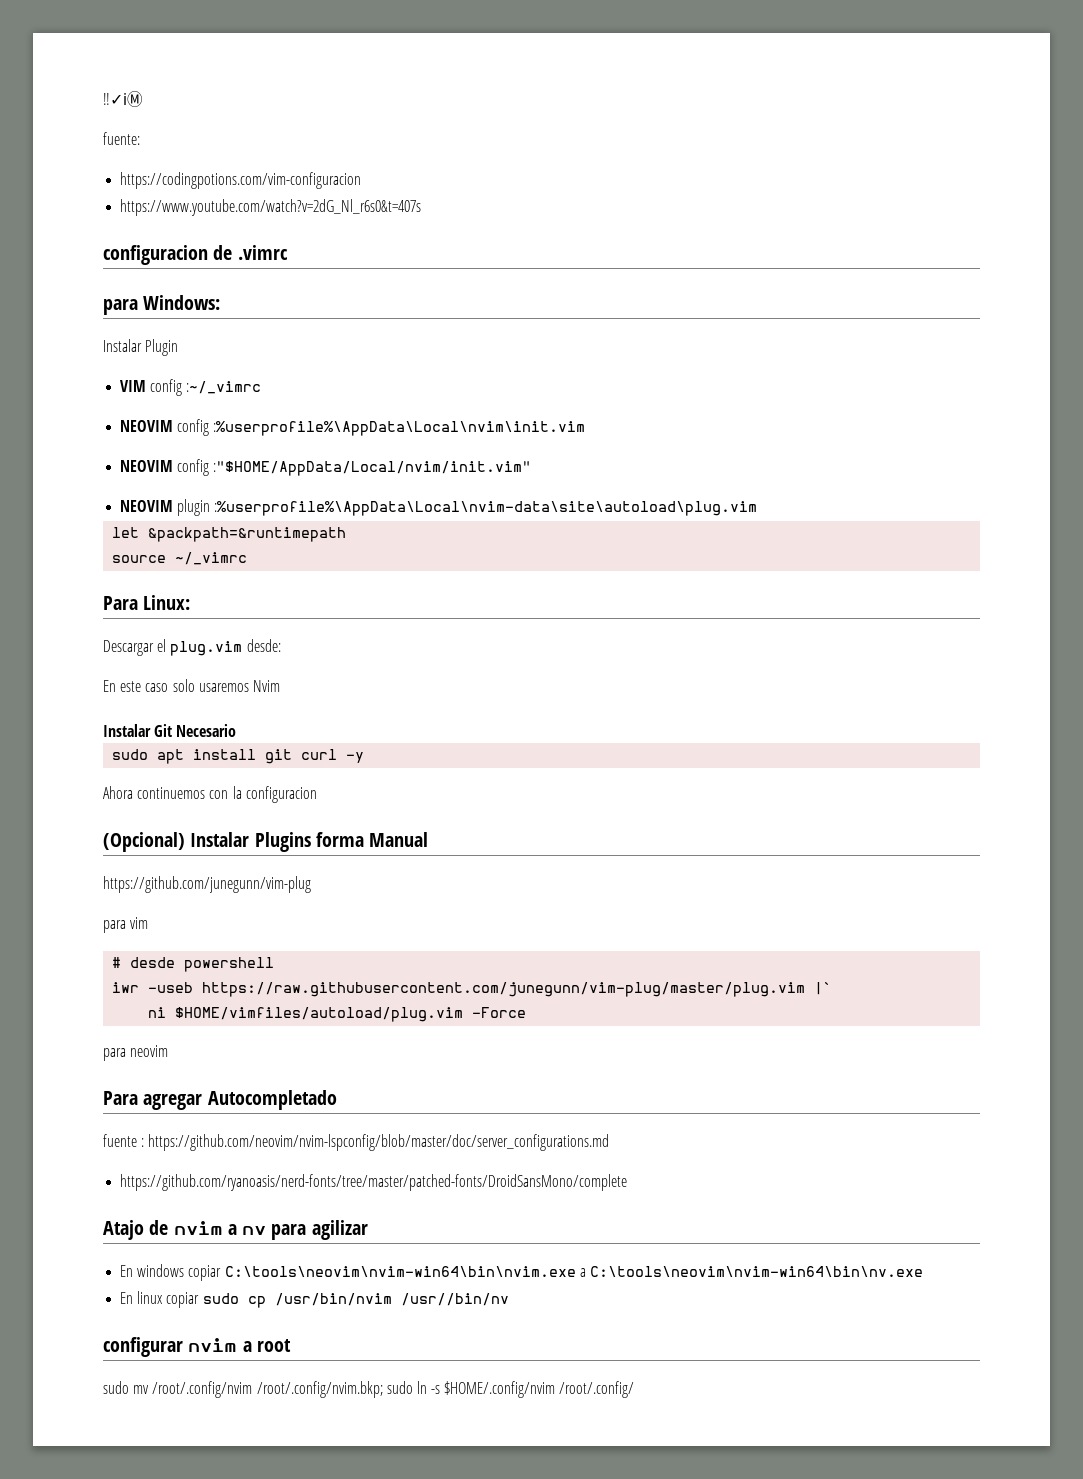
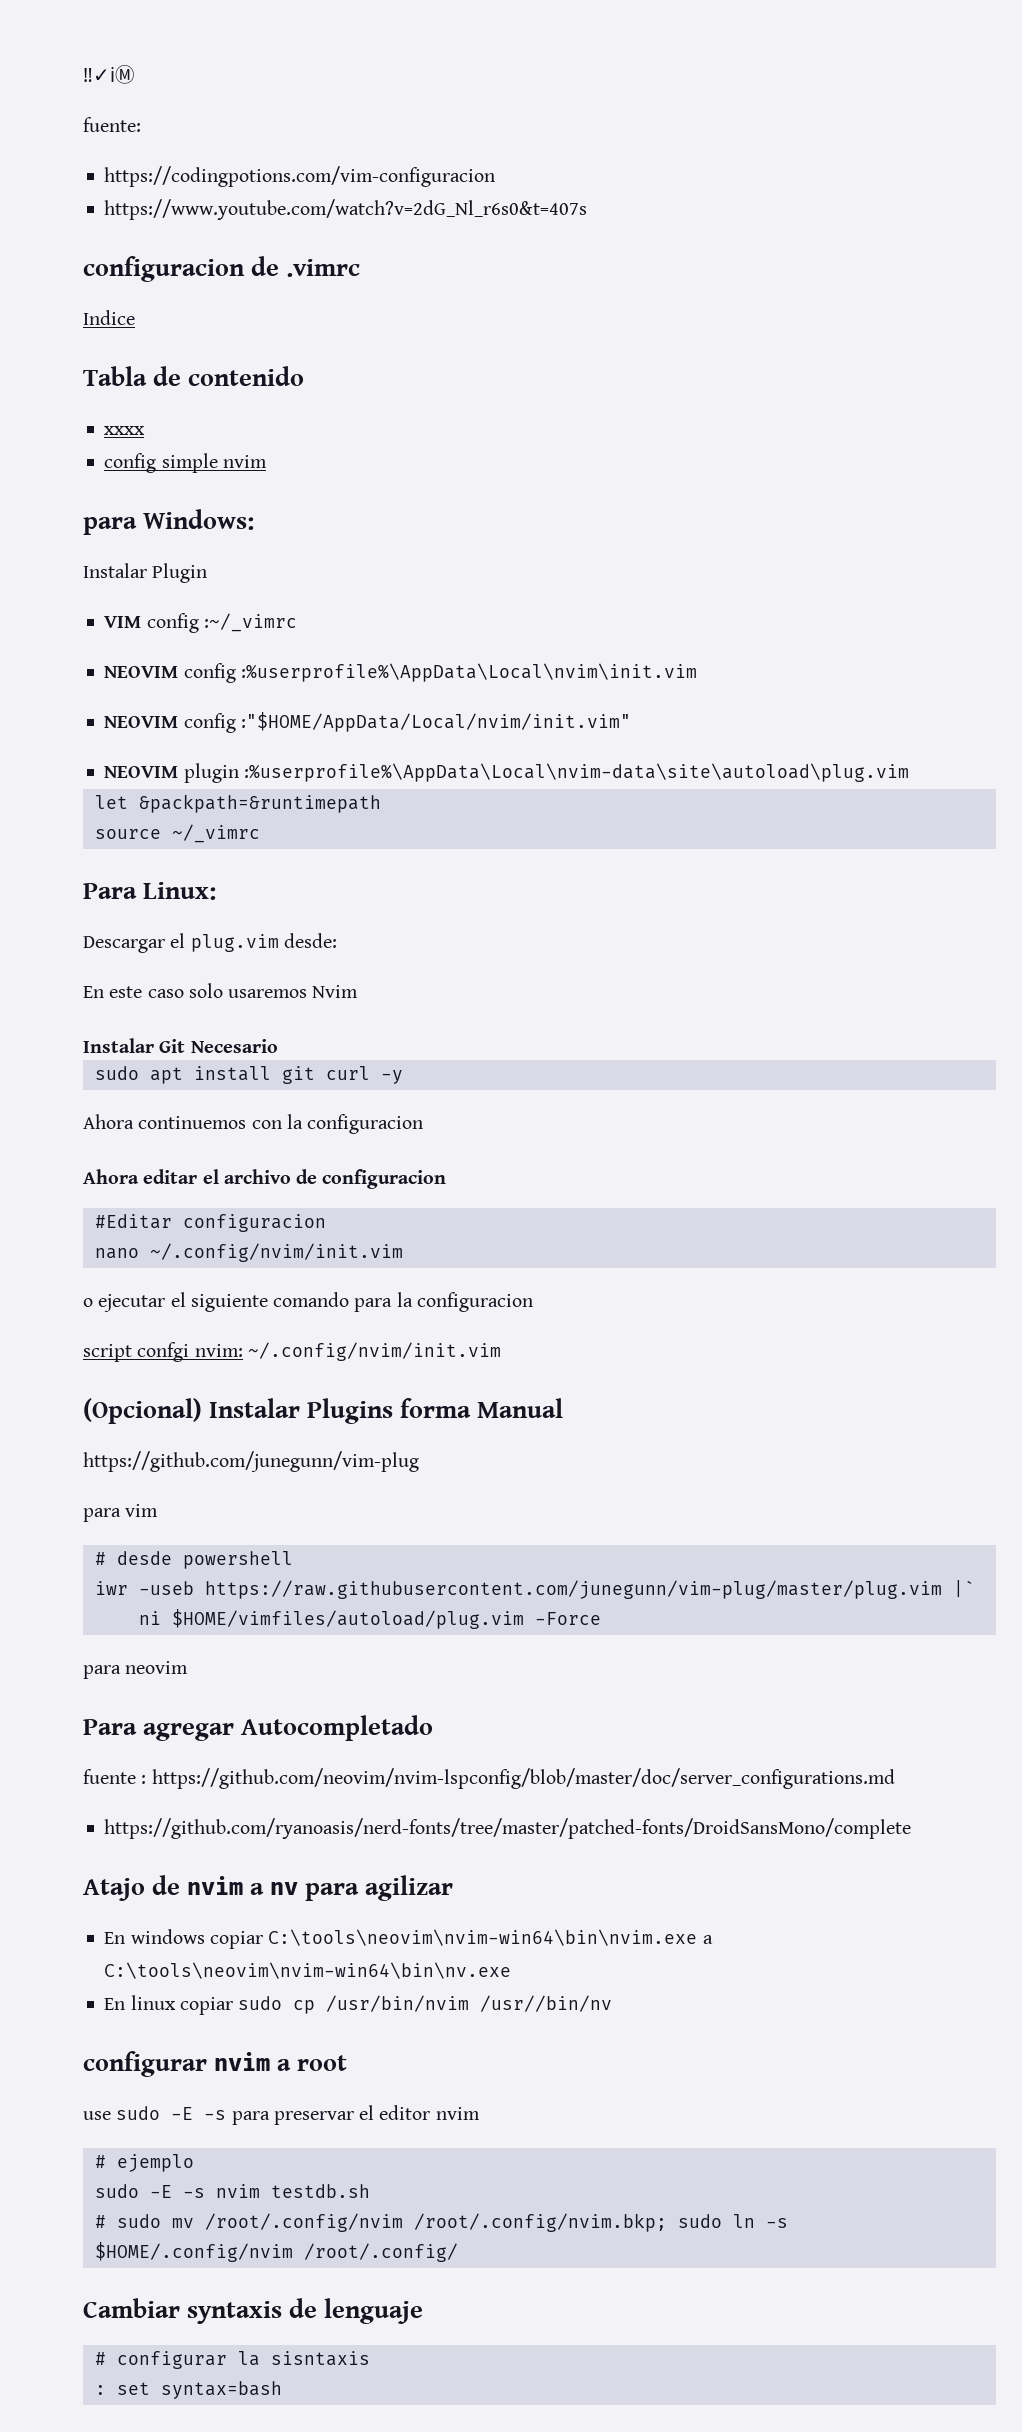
(288, 252) none -> [83,310,135,325] [83,366,305,386] [104,426,146,435] [104,453,267,473] // Indice // Tabla de contenido // xxxx // config simple nvim
(317, 794) none -> [83,1169,447,1189] [94,1214,326,1232] [94,1243,403,1262] [83,1292,533,1312] [83,1342,501,1362] // Ahora editar el archivo de configuracion // #Editar configuracion // nano ~/.config/nvim/init.vim // o ejecutar el siguiente comando para la configuracion // script confgi nvim: ~/.config/nvim/init.vim
(291, 1345) none -> [83,2105,480,2125] [94,2154,194,2172] [94,2184,370,2198] [94,2215,106,2228] use sudo -E -s para preservar el editor nvim // # ejemplo // sudo -E -s nvim testdb.sh // #
(635, 1389) none -> [83,2298,424,2324] [94,2351,370,2369] [94,2381,282,2399] // Cambiar syntaxis de lenguaje // # configurar la sisntaxis // : set syntax=bash

